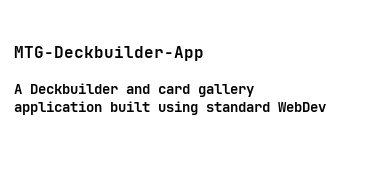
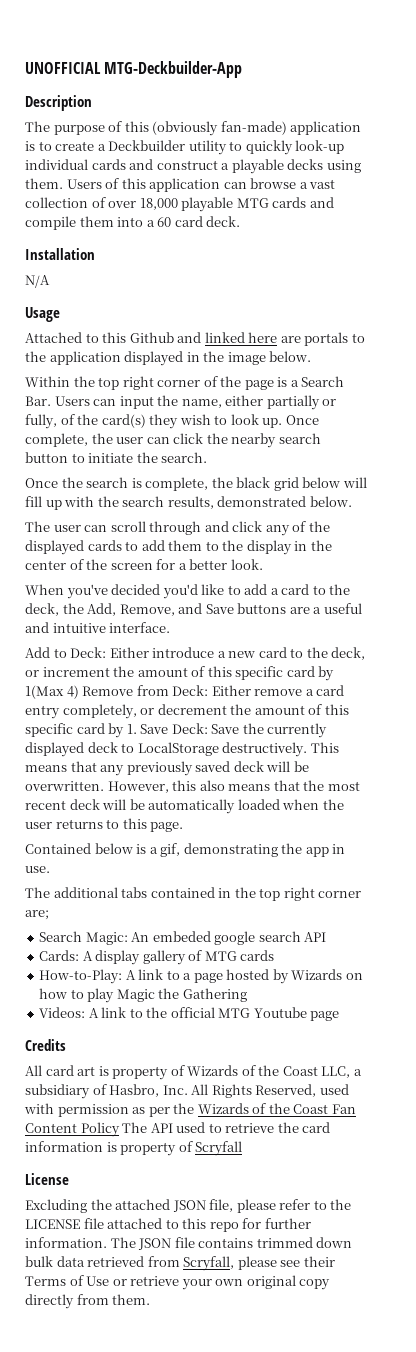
(14, 53) none -> [25,62,101,74] UNOFFICIAL
[14,83,254,97] [14,101,326,115] A Deckbuilder and card gallery application built using standard WebDev -> [25,95,92,111] [25,121,362,136] [25,140,345,155] [25,159,361,174] [25,178,336,192] [25,197,334,212] [25,216,241,230] [25,248,95,260] [25,275,50,288] [25,307,60,322] [25,332,365,346] [25,351,312,366] [25,376,345,390] [25,395,337,410] [25,414,319,429] [25,433,321,448] [25,452,208,463] [25,477,367,491] [25,496,352,510] [25,521,330,536] [25,540,332,555] [25,559,263,570] [25,584,351,599] [25,603,362,616] [25,622,171,633] [25,647,366,660] [25,666,335,681] [25,685,345,699] [25,704,349,719] [25,723,328,738] [25,742,339,757] [25,761,309,776] [25,780,360,793] [25,799,344,814] [25,818,184,832] [25,843,346,857] [25,866,50,873] [25,887,362,901] [25,910,49,920] [39,931,327,945] [39,950,275,965] [39,969,363,984] [39,988,247,1003] [39,1007,340,1021] [25,1039,66,1051] [25,1065,362,1080] [25,1084,349,1099] [24,1103,356,1117] [25,1122,331,1137] [25,1141,243,1156] [25,1173,69,1185] [25,1199,352,1213] [25,1218,311,1232] [25,1237,353,1250] [25,1256,335,1271] [25,1275,331,1290] [25,1294,151,1309] Description // The purpose of this (obviously fan-made) application is to create a Deckbuilder utility to quickly look-up individual cards and construct a playable decks using them. Users of this application can browse a vast collection of over 18,000 playable MTG cards and compile them into a 60 card deck. // Installation // N/A // Usage // Attached to this Github and linked here are portals to the application displayed in the image below. // Within the top right corner of the page is a Search Bar. Users can input the name, either partially or fully, of the card(s) they wish to look up. Once complete, the user can click the nearby search button to initiate the search. // Once the search is complete, the black grid below will fill up with the search results, demonstrated below. // The user can scroll through and click any of the displayed cards to add them to the display in the center of the screen for a better look. // When you've decided you'd like to add a card to the deck, the Add, Remove, and Save buttons are a useful and intuitive interface. // Add to Deck: Either introduce a new card to the deck, or increment the amount of this specific card by 1(Max 4) Remove from Deck: Either remove a card entry completely, or decrement the amount of this specific card by 1. Save Deck: Save the currently displayed deck to LocalStorage destructively. This means that any previously saved deck will be overwritten. However, this also means that the most recent deck will be automatically loaded when the user returns to this page. // Contained below is a gif, demonstrating the app in use. // The additional tabs contained in the top right corner are; // Search Magic: An embeded google search API // Cards: A display gallery of MTG cards // How-to-Play: A link to a page hosted by Wizards on how to play Magic the Gathering // Videos: A link to the official MTG Youtube page // Credits // All card art is property of Wizards of the Coast LLC, a subsidiary of Hasbro, Inc. All Rights Reserved, used with permission as per the Wizards of the Coast Fan Content Policy The API used to retrieve the card information is property of Scryfall // License // Excluding the attached JSON file, please refer to the LICENSE file attached to this repo for further information. The JSON file contains trimmed down bulk data retrieved from Scryfall, please see their Terms of Use or retrieve your own original copy directly from them.

